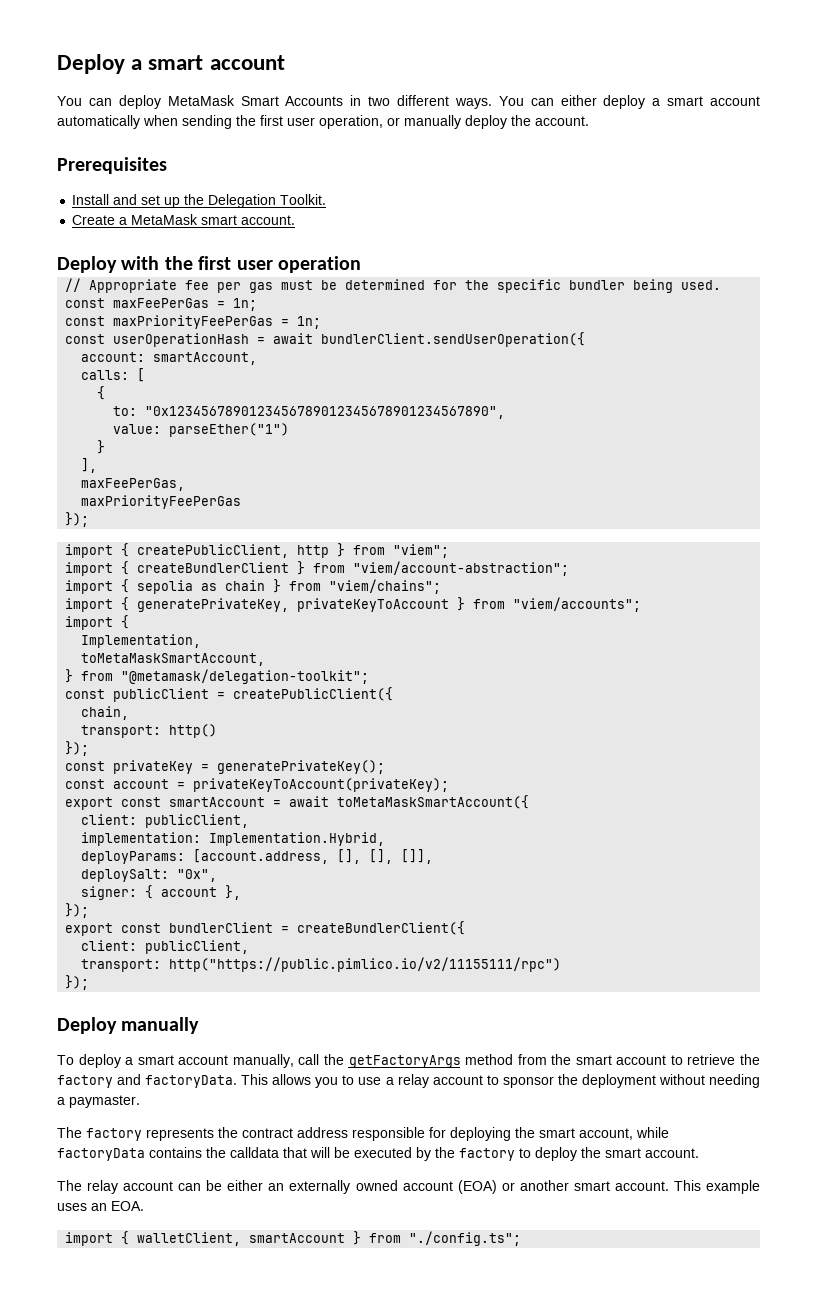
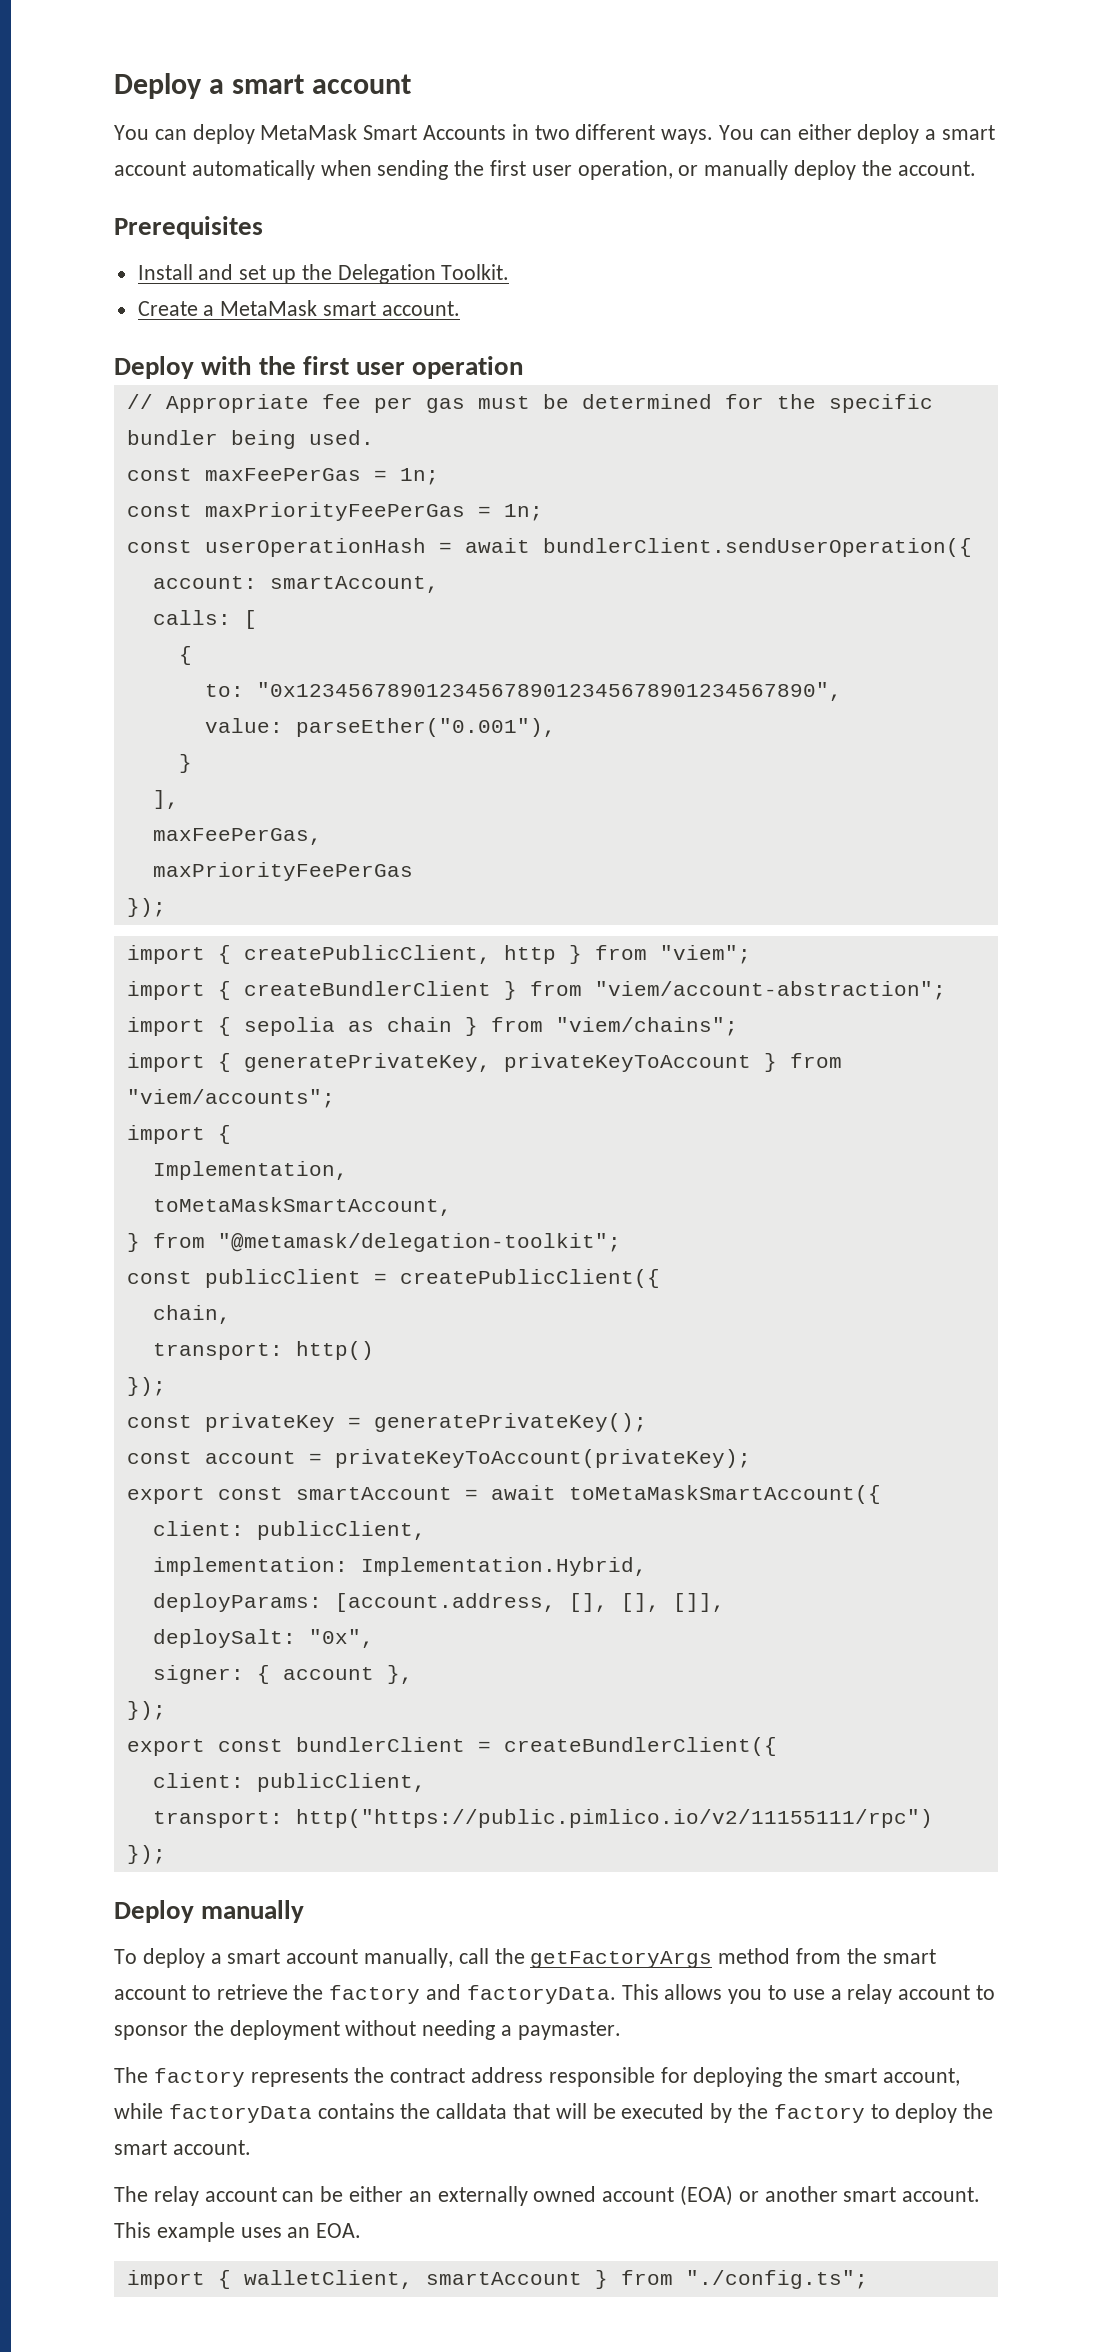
[169,423,290,437] parseEther("1") -> [295,718,556,737] parseEther("0.001"),

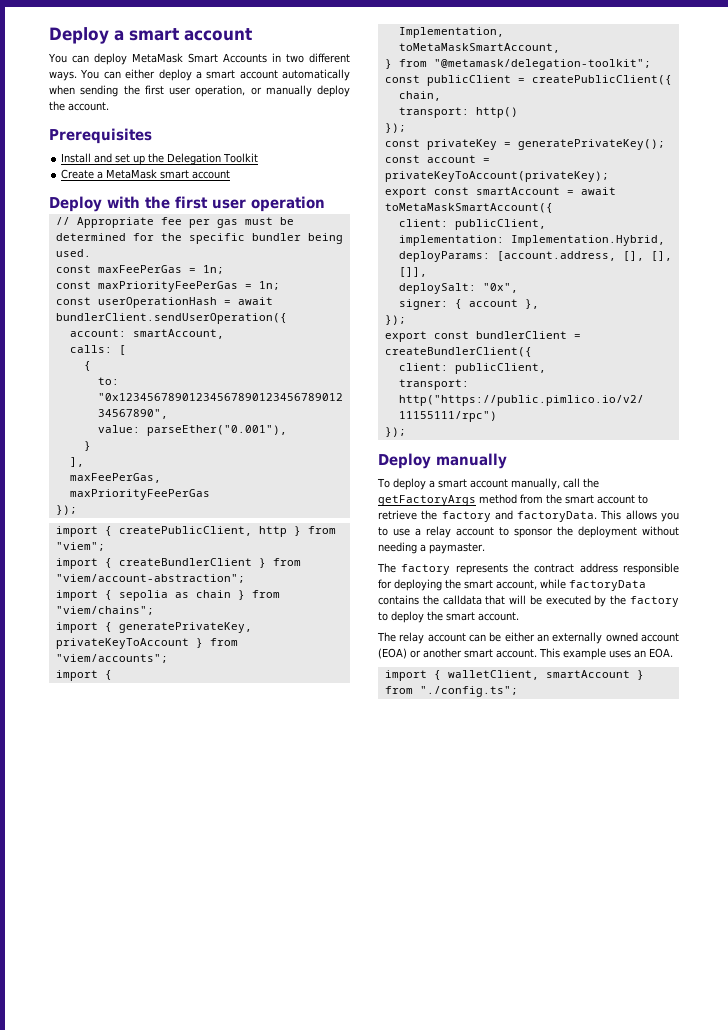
[441,264,510,280] Toolkit. -> [223,153,259,163] Toolkit
[381,301,460,316] account. -> [192,170,231,179] account

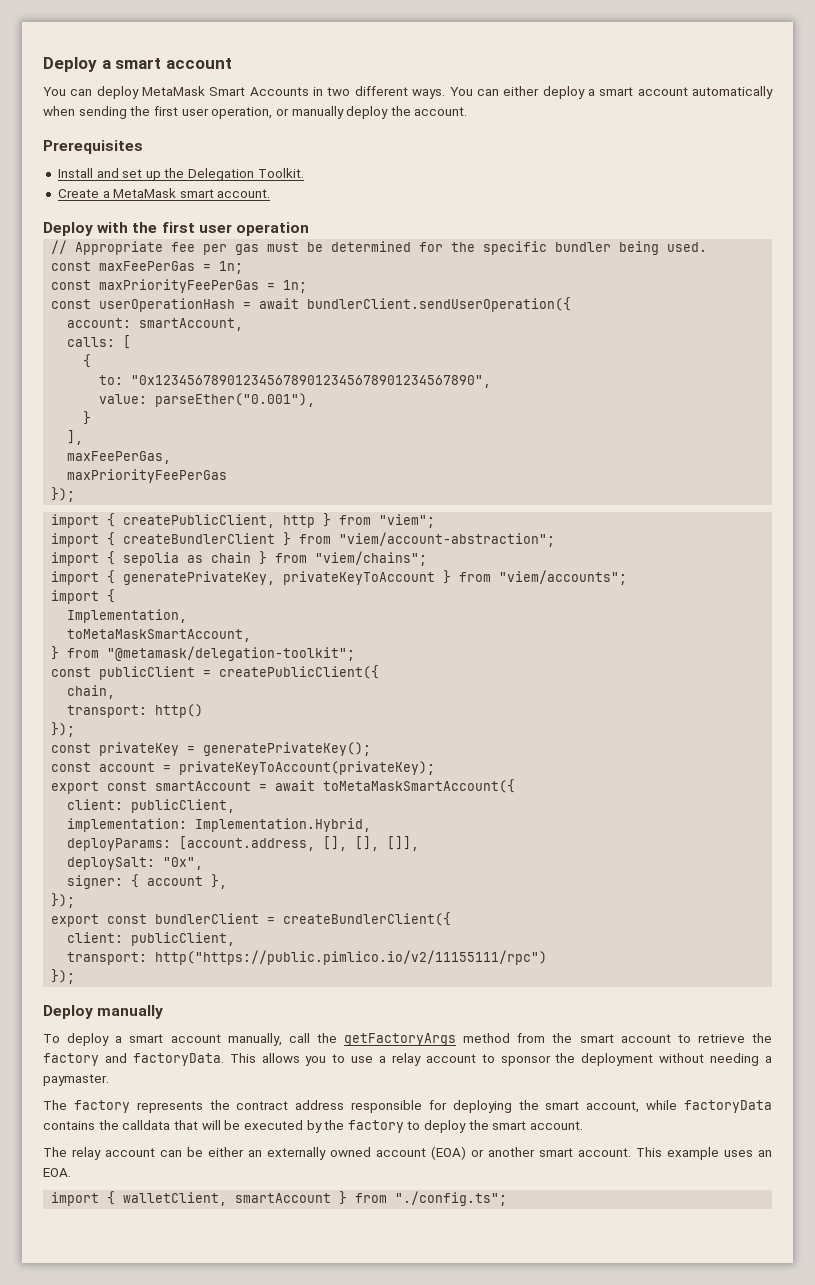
[223,153,259,163] Toolkit -> [257,168,304,178] Toolkit.
[192,170,231,179] account -> [217,189,271,198] account.

